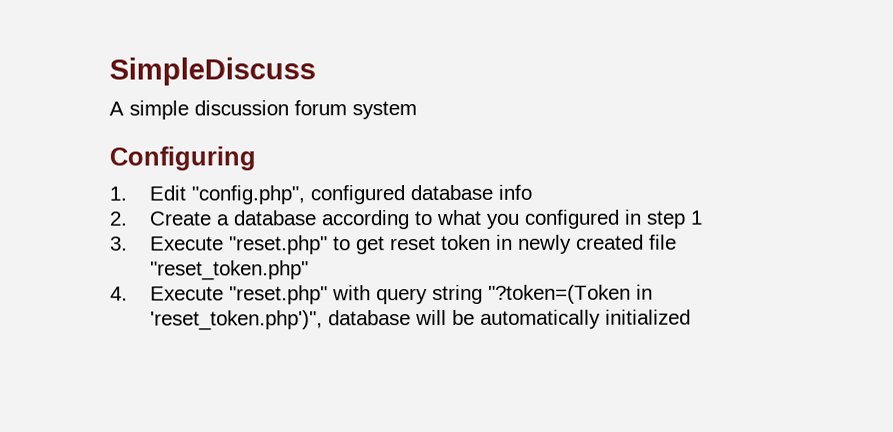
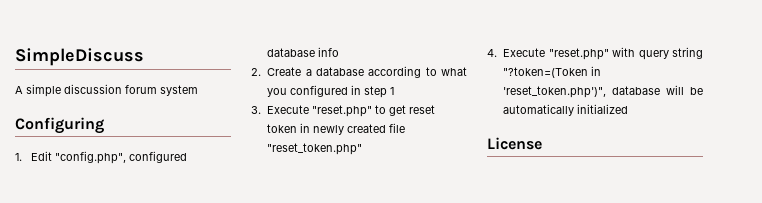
(692, 317) none -> [487,137,542,150] // License

